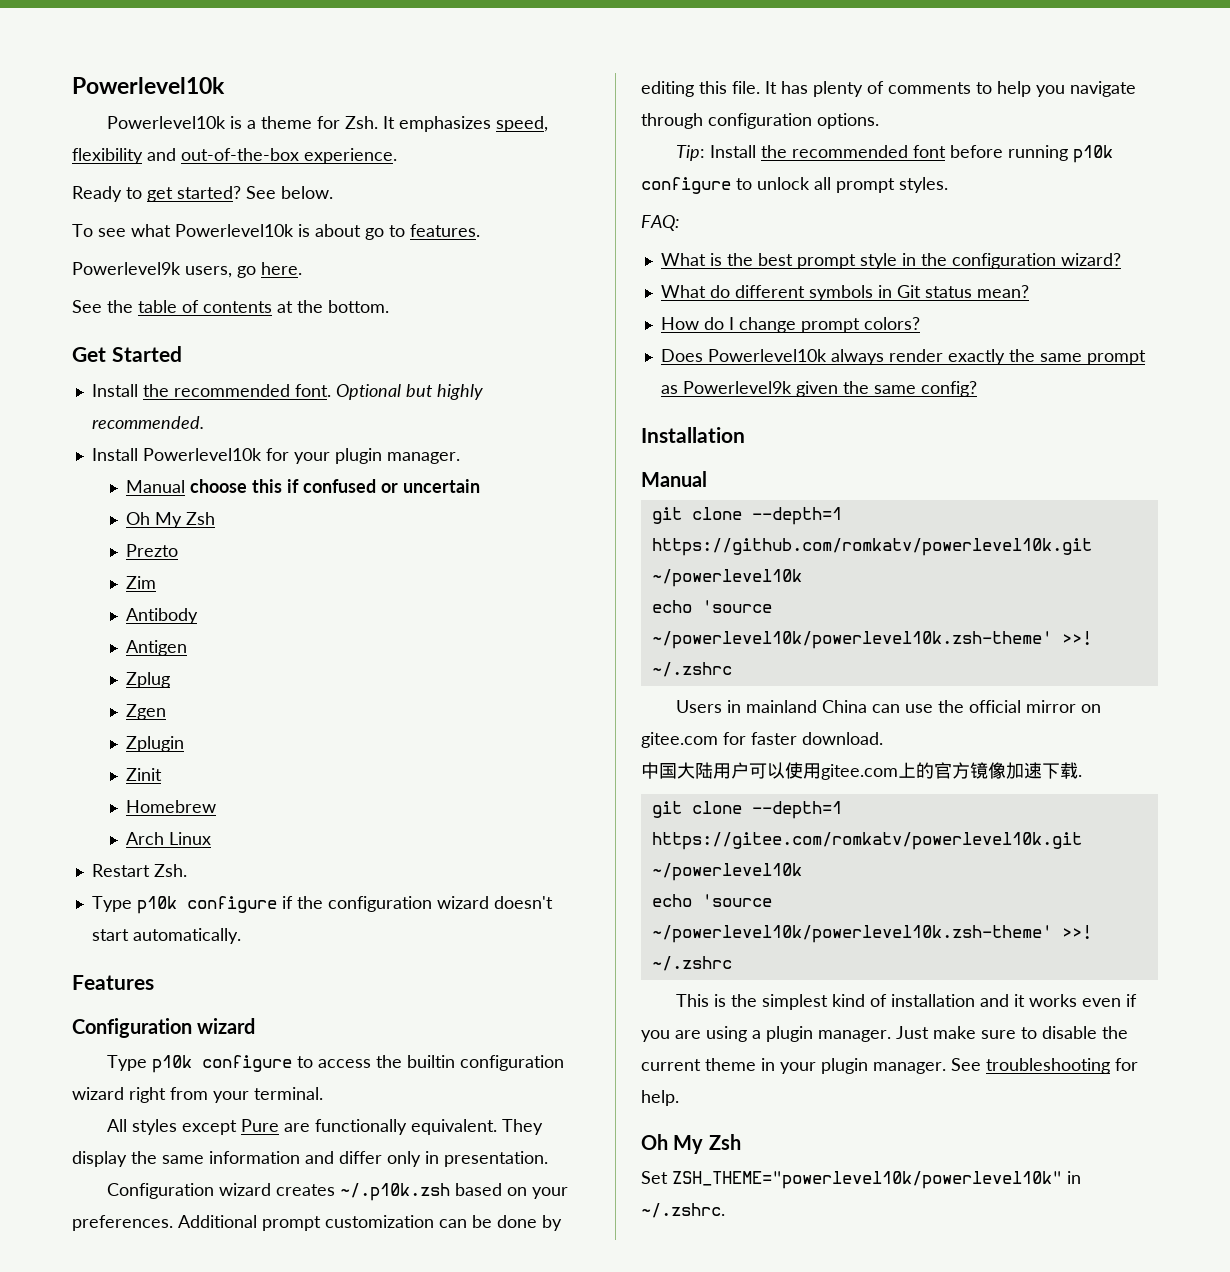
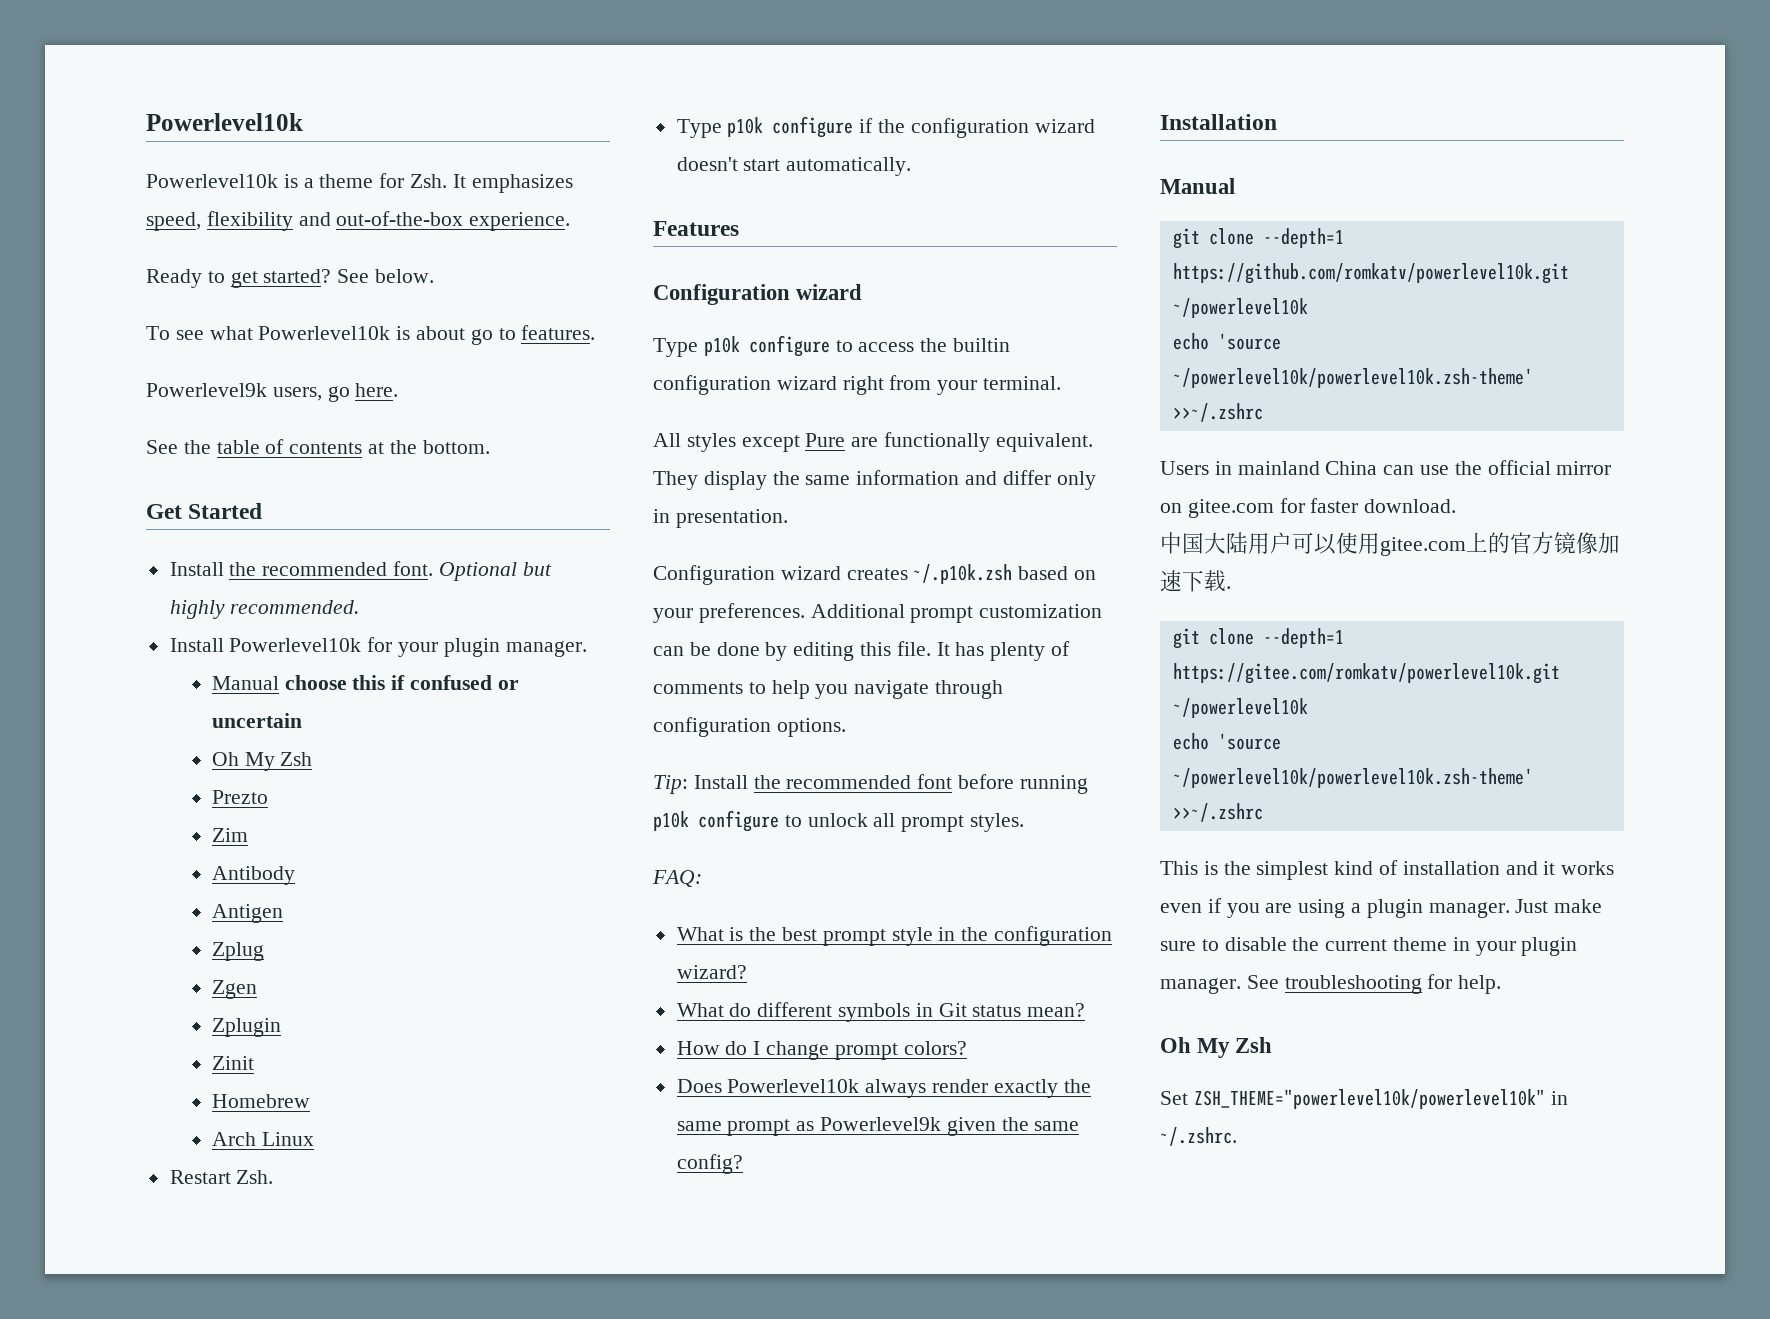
[1061,631,1092,646] [651,662,732,677] >>! ~/.zshrc -> [1172,403,1263,422] >>~/.zshrc
[1061,925,1092,940] [651,956,732,971] >>! ~/.zshrc -> [1172,803,1263,822] >>~/.zshrc

